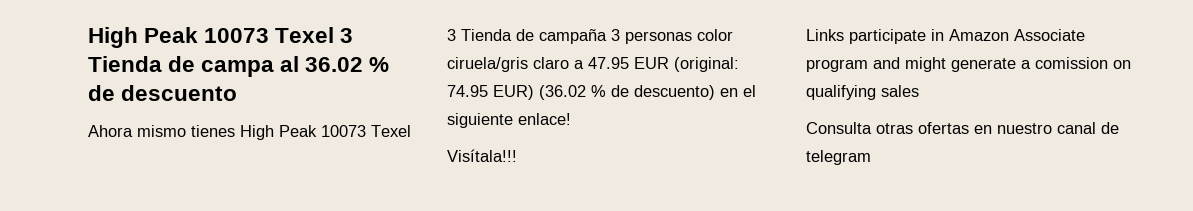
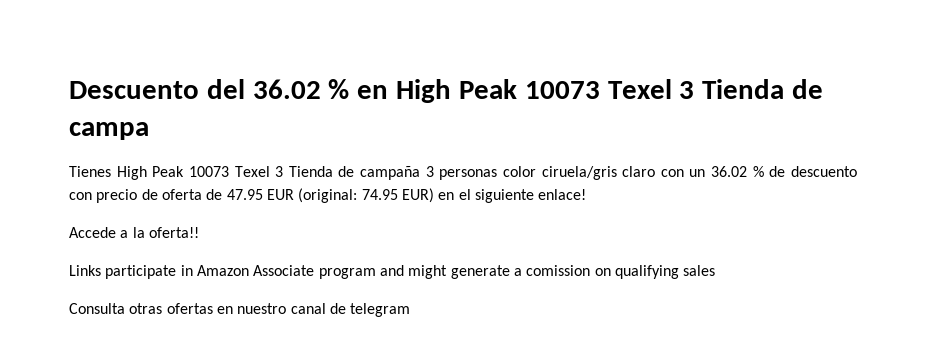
(88, 37) none -> [69,79,389,99] Descuento del 36.02 % en
[280,56,390,72] [88,85,238,101] [88,125,235,137] al 36.02 % de descuento // Ahora mismo tienes -> [69,166,111,177] // Tienes
[574,60,584,69] a -> [660,166,858,177] [69,189,223,203] con un 36.02 % de descuento con precio de oferta de
[539,85,715,100] (36.02 % de descuento) -> (434, 195) none
[447,149,517,162] Visítala!!! -> [69,227,199,238] Accede a la oferta!!

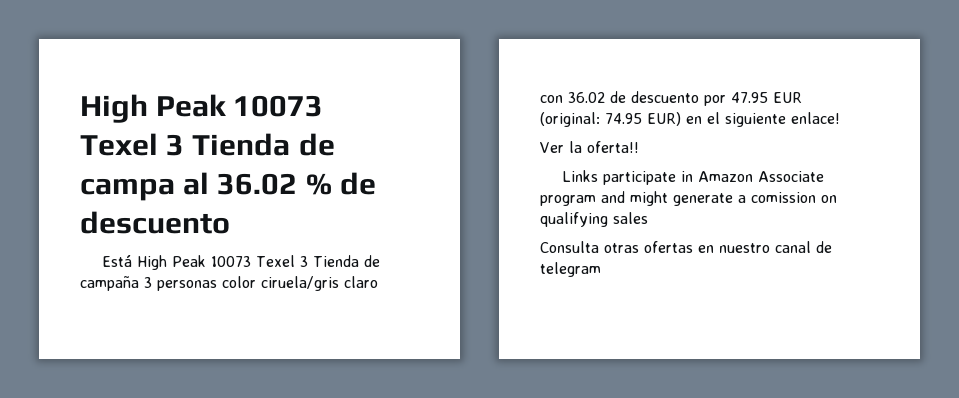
[69,79,389,99] Descuento del 36.02 % en -> (80, 108) none
[69,166,111,177] // Tienes -> [183,172,376,195] [80,211,230,234] [101,255,132,267] al 36.02 % de descuento // Está
[689,166,858,177] [69,189,223,203] un 36.02 % de descuento con precio de oferta de -> [568,91,726,106] 36.02 de descuento por
[69,227,129,238] Accede a -> [540,142,564,153] Ver

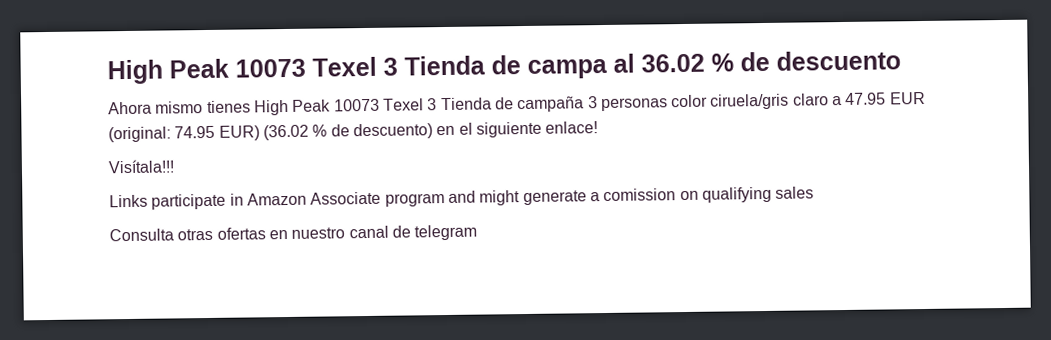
[101,255,132,267] Está -> [108,100,251,115] Ahora mismo tienes
[540,91,726,106] con 36.02 de descuento por -> [832,96,843,106] a
(681, 119) none -> [262,123,433,141] (36.02 % de descuento)
[540,141,639,153] Ver la oferta!! -> [108,159,175,174] Visítala!!!

